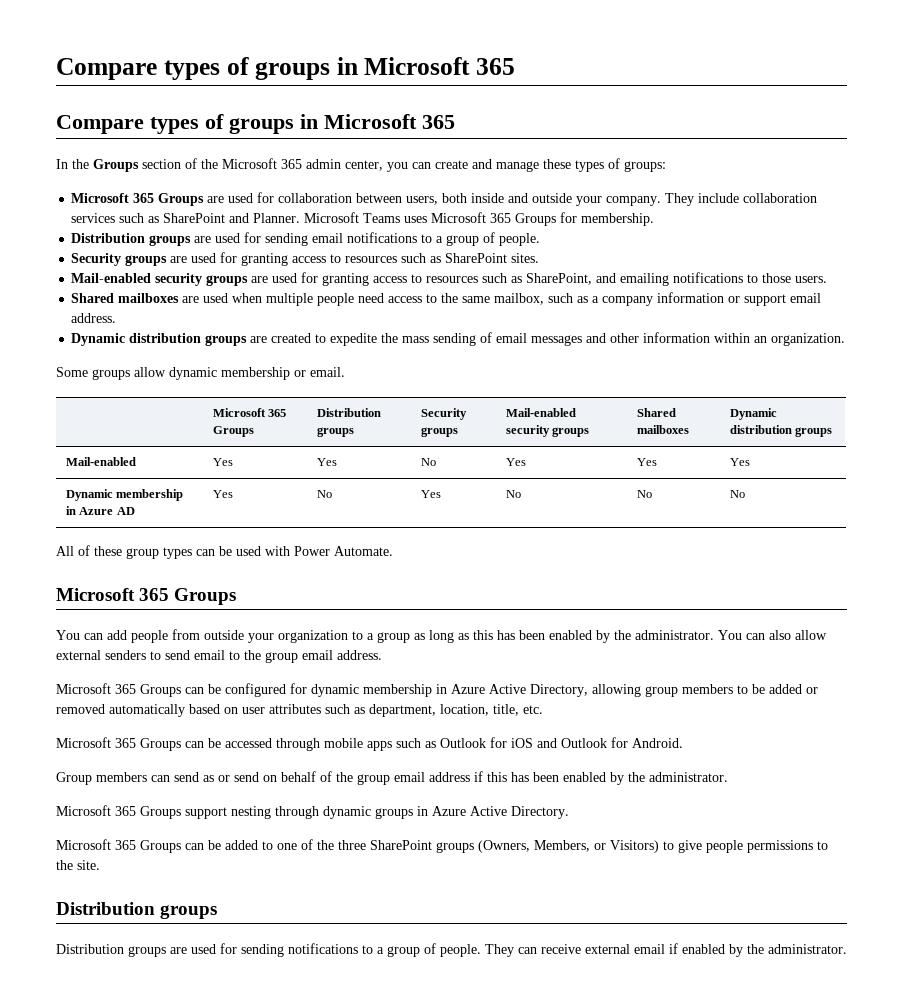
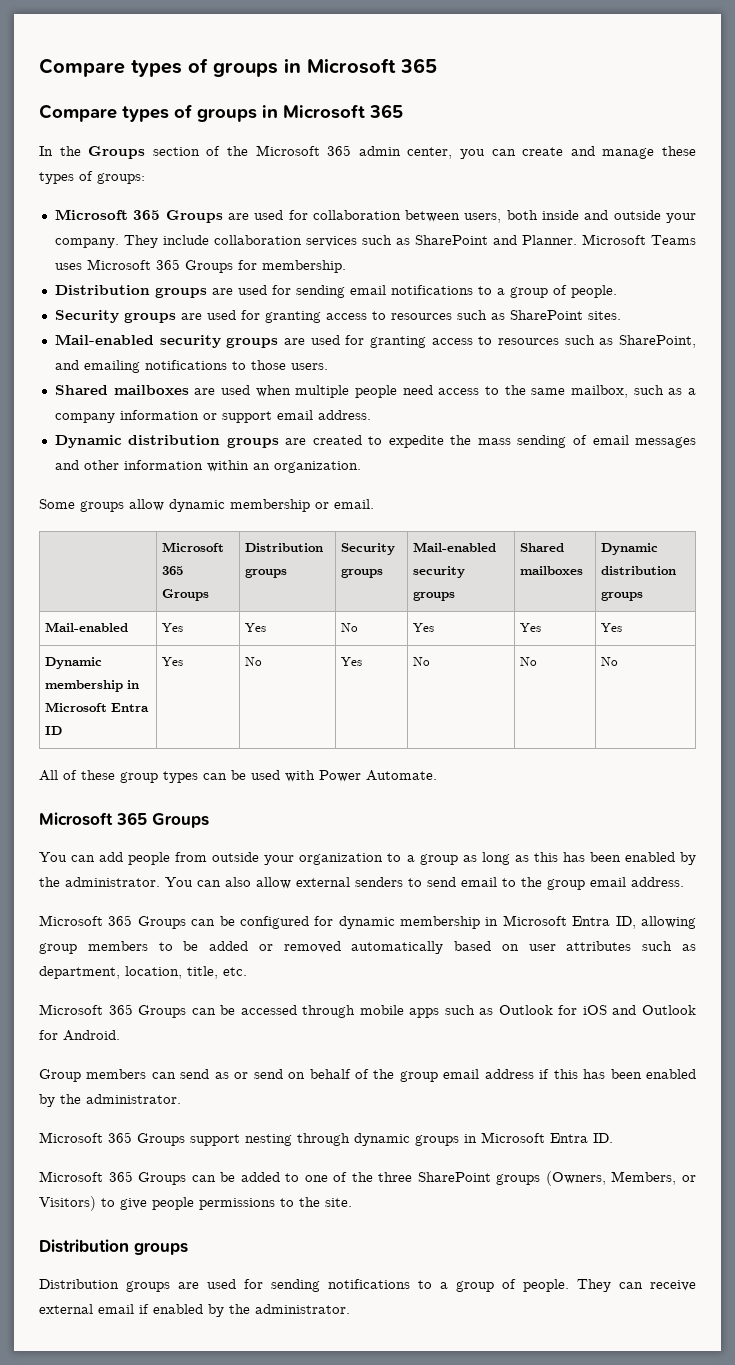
[79,507,135,515] Azure AD -> [45,702,150,712] [45,726,63,735] Microsoft Entra ID
[451,684,588,697] Azure Active Directory, -> [502,915,636,929] Microsoft Entra ID,
[432,806,569,819] Azure Active Directory. -> [481,1132,613,1143] Microsoft Entra ID.

